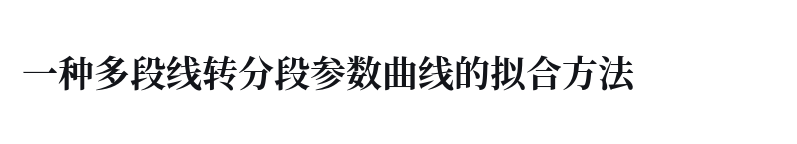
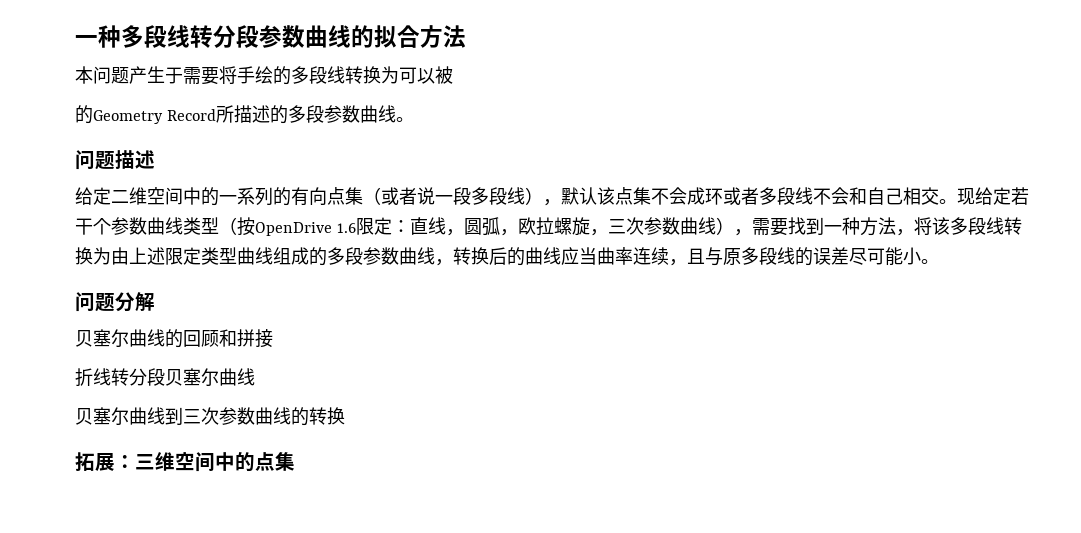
(637, 74) none -> [75,66,453,85] [75,105,414,124] [75,150,155,170] [75,187,1029,206] [75,217,1022,236] [75,247,939,266] [75,292,155,312] [75,329,273,348] [75,368,255,387] [75,407,345,426] [75,452,295,472] // 本问题产生于需要将手绘的多段线转换为可以被 // 的Geometry Record所描述的多段参数曲线。 // 问题描述 // 给定二维空间中的一系列的有向点集（或者说一段多段线），默认该点集不会成环或者多段线不会和自己相交。现给定若干个参数曲线类型（按OpenDrive 1.6限定：直线，圆弧，欧拉螺旋，三次参数曲线），需要找到一种方法，将该多段线转换为由上述限定类型曲线组成的多段参数曲线，转换后的曲线应当曲率连续，且与原多段线的误差尽可能小。 // 问题分解 // 贝塞尔曲线的回顾和拼接 // 折线转分段贝塞尔曲线 // 贝塞尔曲线到三次参数曲线的转换 // 拓展：三维空间中的点集

